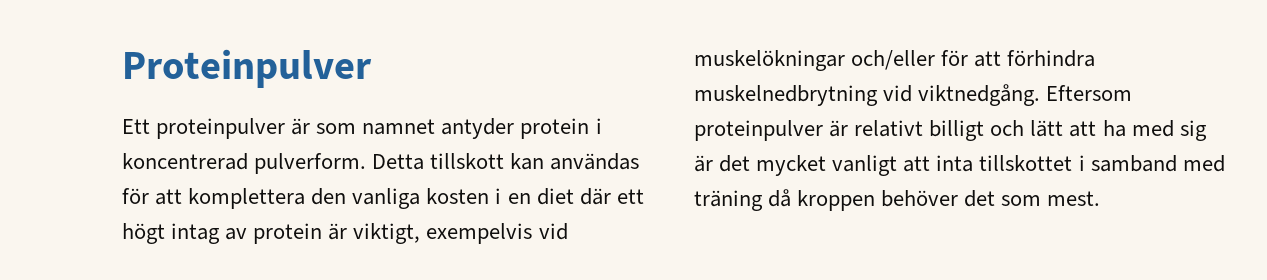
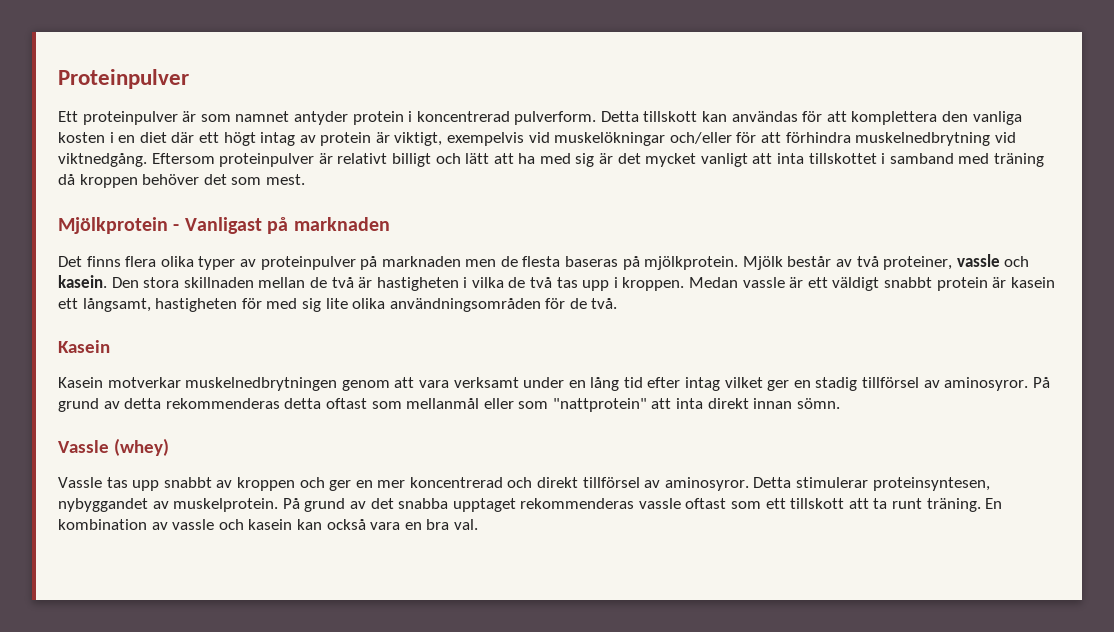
(1101, 198) none -> [58,217,390,234] [58,254,1030,270] [58,275,1055,291] [58,298,618,312] [58,340,110,353] [58,377,1050,391] [58,398,840,412] [58,438,169,456] [58,477,990,491] [58,498,1003,512] [58,519,478,530] // Mjölkprotein - Vanligast på marknaden // Det finns flera olika typer av proteinpulver på marknaden men de flesta baseras på mjölkprotein. Mjölk består av två proteiner, vassle och kasein. Den stora skillnaden mellan de två är hastigheten i vilka de två tas upp i kroppen. Medan vassle är ett väldigt snabbt protein är kasein ett långsamt, hastigheten för med sig lite olika användningsområden för de två. // Kasein // Kasein motverkar muskelnedbrytningen genom att vara verksamt under en lång tid efter intag vilket ger en stadig tillförsel av aminosyror. På grund av detta rekommenderas detta oftast som mellanmål eller som "nattprotein" att inta direkt innan sömn. // Vassle (whey) // Vassle tas upp snabbt av kroppen och ger en mer koncentrerad och direkt tillförsel av aminosyror. Detta stimulerar proteinsyntesen, nybyggandet av muskelprotein. På grund av det snabba upptaget rekommenderas vassle oftast som ett tillskott att ta runt träning. En kombination av vassle och kasein kan också vara en bra val.

